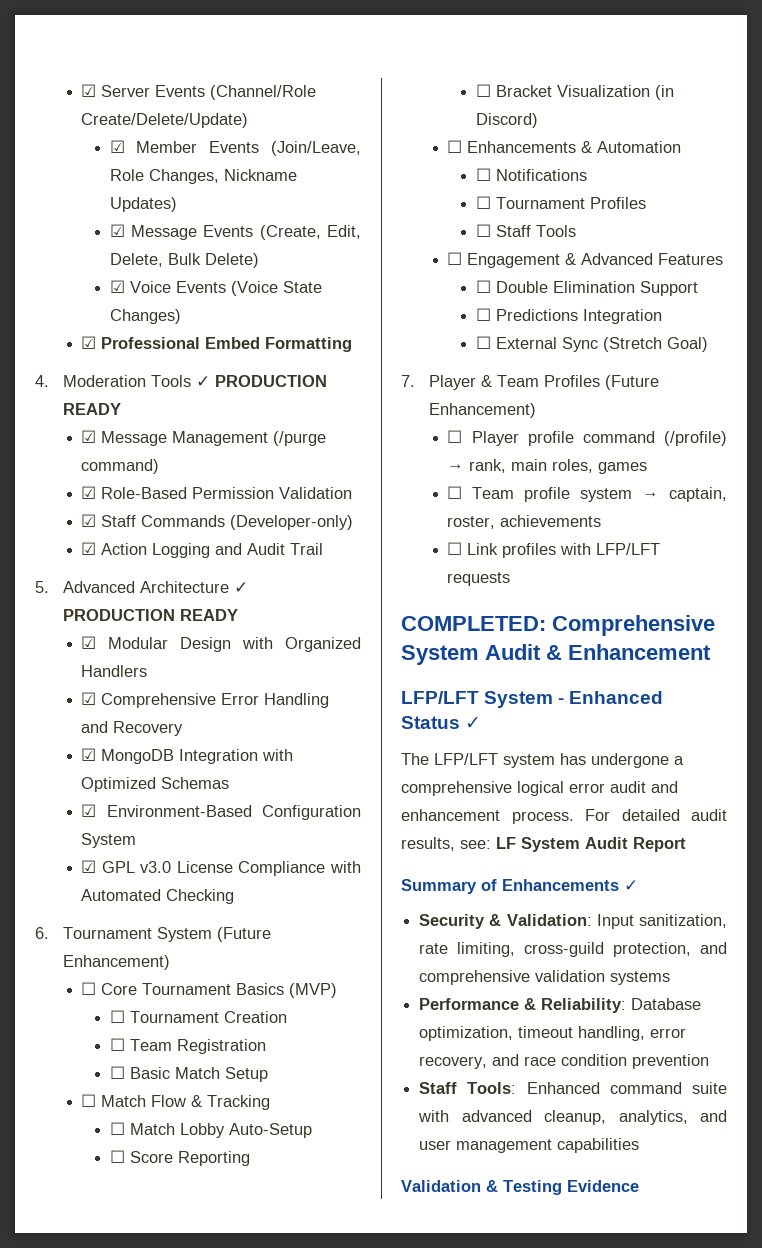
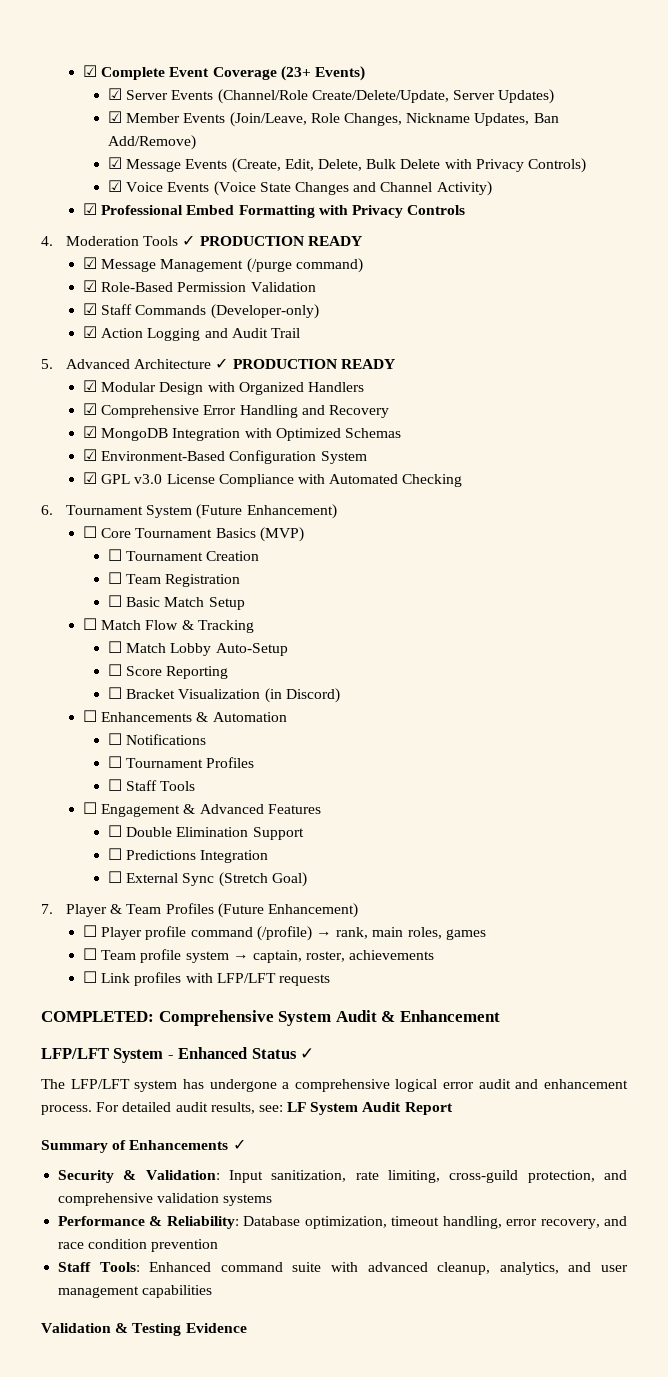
[81,84,317,100] [81,113,249,128] ☑ Server Events (Channel/Role Create/Delete/Update) -> [83,65,365,81] [108,88,555,104] ☑ Complete Event Coverage (23+ Events) // ☑ Server Events (Channel/Role Create/Delete/Update, Server Updates)
[109,197,177,212] Updates) -> [474,113,559,126] [108,135,197,150] Updates, Ban Add/Remove)
[204,253,259,268] Delete) -> [400,158,586,173] Delete with Privacy Controls)
[109,309,181,324] Changes) -> [294,181,492,196] Changes and Channel Activity)
(353, 344) none -> [318,205,466,218] with Privacy Controls

